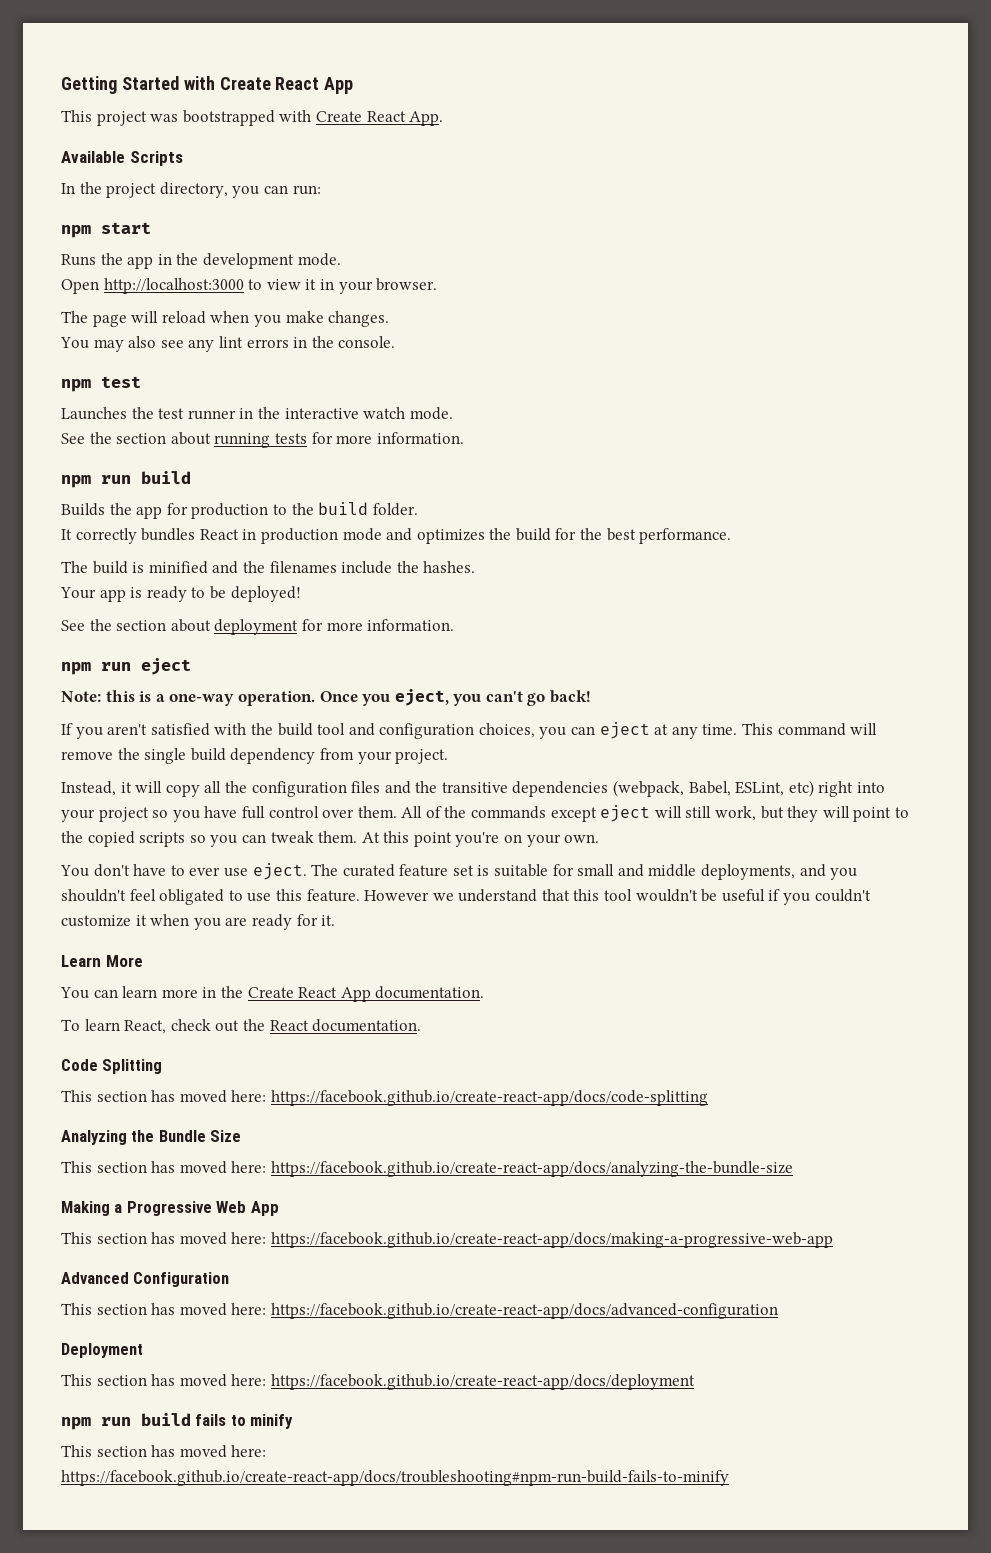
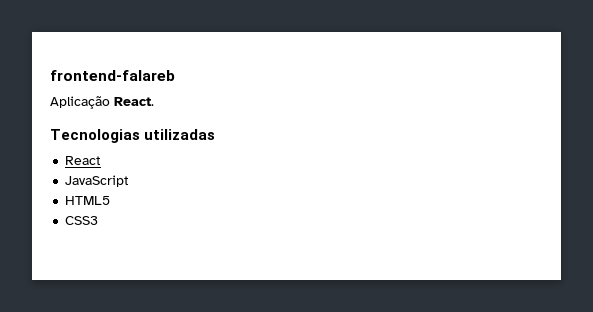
[61,76,354,94] [61,110,444,126] [61,151,183,166] [61,182,321,198] [61,222,151,238] [61,253,341,269] [61,278,438,294] [61,311,390,327] [60,336,396,352] [61,376,141,392] [61,407,453,420] [61,432,464,448] [61,471,191,488] [61,502,418,519] [61,528,732,544] [61,561,476,574] [60,586,301,602] [61,619,455,635] [61,658,191,675] [61,689,592,706] [61,722,878,739] [61,748,449,764] [61,780,886,797] [61,805,909,822] [61,831,600,847] [60,863,858,880] [61,889,871,905] [61,914,336,930] [61,955,143,967] [60,986,485,1002] [61,1019,422,1034] [61,1059,163,1074] [61,1090,708,1106] [61,1130,242,1145] [61,1161,793,1177] [61,1201,279,1216] [61,1232,833,1248] [61,1272,230,1287] [61,1303,778,1319] [61,1343,143,1358] [61,1374,695,1390] [61,1413,294,1430] [61,1445,267,1458] [61,1470,729,1486] Getting Started with Create React App // This project was bootstrapped with Create React App. // Available Scripts // In the project directory, you can run: // npm start // Runs the app in the development mode. // Open http://localhost:3000 to view it in your browser. // The page will reload when you make changes. // You may also see any lint errors in the console. // npm test // Launches the test runner in the interactive watch mode. // See the section about running tests for more information. // npm run build // Builds the app for production to the build folder. // It correctly bundles React in production mode and optimizes the build for the best performance. // The build is minified and the filenames include the hashes. // Your app is ready to be deployed! // See the section about deployment for more information. // npm run eject // Note: this is a one-way operation. Once you eject, you can't go back! // If you aren't satisfied with the build tool and configuration choices, you can eject at any time. This command will remove the single build dependency from your project. // Instead, it will copy all the configuration files and the transitive dependencies (webpack, Babel, ESLint, etc) right into your project so you have full control over them. All of the commands except eject will still work, but they will point to the copied scripts so you can tweak them. At this point you're on your own. // You don't have to ever use eject. The curated feature set is suitable for small and middle deployments, and you shouldn't feel obligated to use this feature. However we understand that this tool wouldn't be useful if you couldn't customize it when you are ready for it. // Learn More // You can learn more in the Create React App documentation. // To learn React, check out the React documentation. // Code Splitting // This section has moved here: https://facebook.github.io/create-react-app/docs/code-splitting // Analyzing the Bundle Size // This section has moved here: https://facebook.github.io/create-react-app/docs/analyzing-the-bundle-size // Making a Progressive Web App // This section has moved here: https://facebook.github.io/create-react-app/docs/making-a-progressive-web-app // Advanced Configuration // This section has moved here: https://facebook.github.io/create-react-app/docs/advanced-configuration // Deployment // This section has moved here: https://facebook.github.io/create-react-app/docs/deployment // npm run build fails to minify // This section has moved here: https://facebook.github.io/create-react-app/docs/troubleshooting#npm-run-build-fails-to-minify -> [50,70,175,81] [50,96,154,109] [50,129,216,143] [65,156,102,165] [65,175,130,187] [65,196,111,205] [65,216,99,225] frontend-falareb // Aplicação React. // Tecnologias utilizadas // React // JavaScript // HTML5 // CSS3

